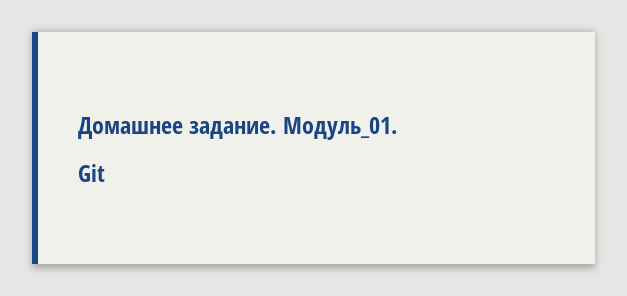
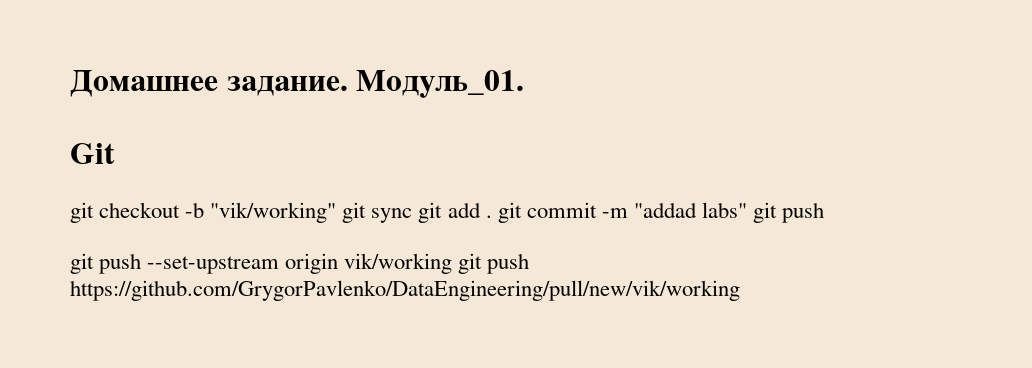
(105, 173) none -> [70,202,825,223] [70,253,530,274] [70,280,740,301] // git checkout -b "vik/working" git sync git add . git commit -m "addad labs" git push // git push --set-upstream origin vik/working git push https://github.com/GrygorPavlenko/DataEngineering/pull/new/vik/working

